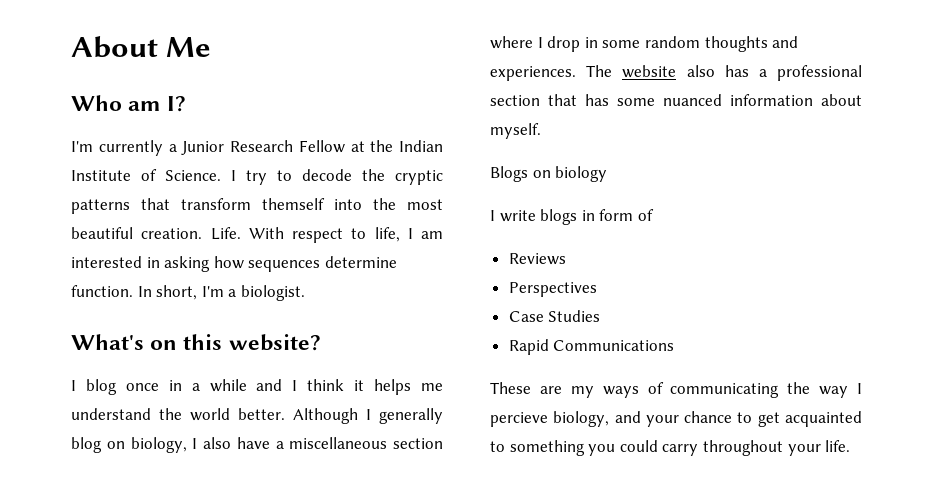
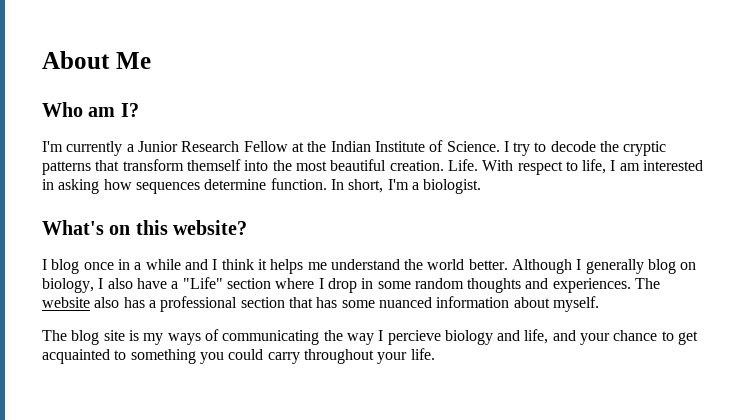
[289,437,388,449] miscellaneous -> [182,277,223,289] "Life"
[490,166,608,182] [490,209,654,225] [508,253,566,265] [508,282,597,297] [508,310,601,322] [508,339,675,355] [490,382,562,394] Blogs on biology // I write blogs in form of // Reviews // Perspectives // Case Studies // Rapid Communications // These are -> [42,330,139,345] The blog site is
[553,411,610,427] biology, -> [444,329,549,345] biology and life,

